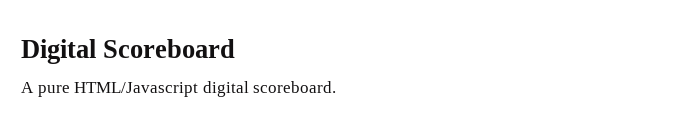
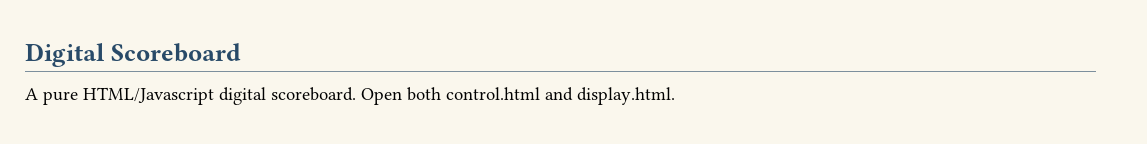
(337, 87) none -> [361,87,675,105] Open both control.html and display.html.

